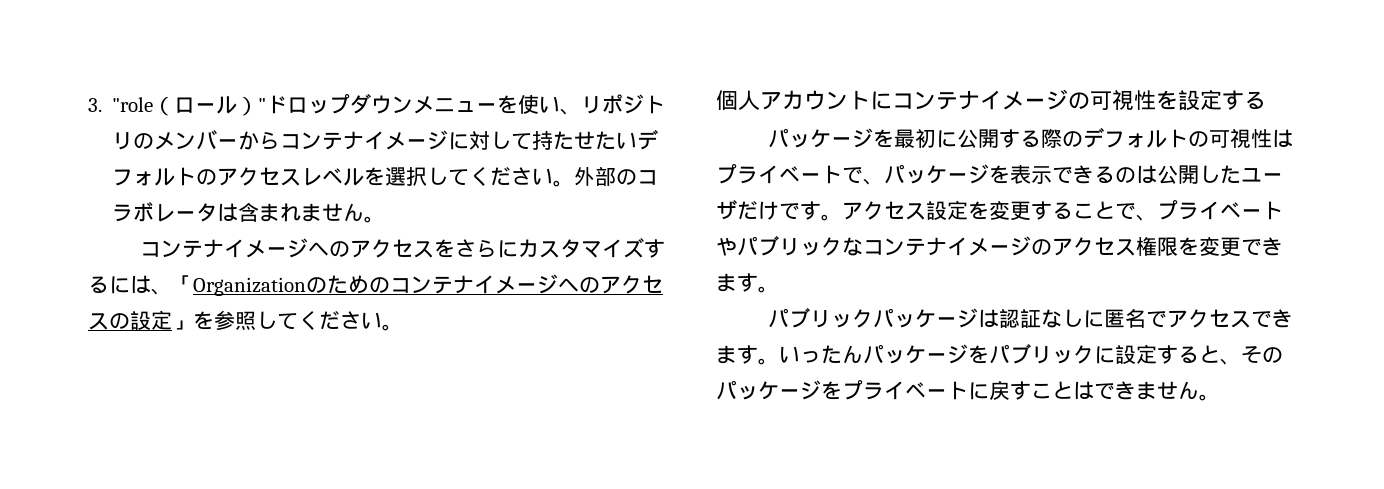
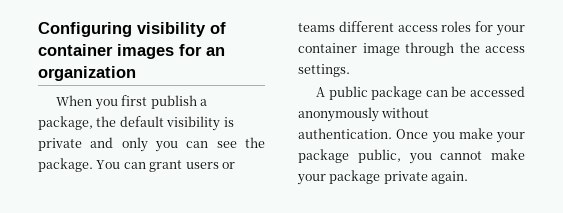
[88,93,666,116] [112,129,659,150] [112,166,659,187] [112,202,386,223] [140,238,666,258] [88,274,663,296] [88,310,403,331] [716,89,1266,111] [768,127,1294,148] [716,164,1283,185] [716,200,1283,221] [716,236,1283,257] [716,273,779,293] [768,308,1294,328] [716,344,1283,365] [716,380,1220,401] 3. "role（ロール）"ドロップダウンメニューを使い、リポジトリのメンバーからコンテナイメージに対して持たせたいデフォルトのアクセスレベルを選択してください。外部のコラボレータは含まれません。 // コンテナイメージへのアクセスをさらにカスタマイズするには、「Organizationのためのコンテナイメージへのアクセスの設定」を参照してください。 // 個人アカウントにコンテナイメージの可視性を設定する // パッケージを最初に公開する際のデフォルトの可視性はプライベートで、パッケージを表示できるのは公開したユーザだけです。アクセス設定を変更することで、プライベートやパブリックなコンテナイメージのアクセス権限を変更できます。 // パブリックパッケージは認証なしに匿名でアクセスできます。いったんパッケージをパブリックに設定すると、そのパッケージをプライベートに戻すことはできません。 -> [38,22,226,37] [38,44,225,59] [38,66,136,81] [56,95,207,110] [38,116,234,131] [38,137,265,152] [38,158,235,172] [298,21,525,36] [298,42,525,56] [298,64,350,77] [316,86,525,100] [298,107,430,122] [298,128,525,143] [298,149,525,164] [297,170,469,185] Configuring visibility of container images for an organization // When you first publish a package, the default visibility is private and only you can see the package. You can grant users or teams different access roles for your container image through the access settings. // A public package can be accessed anonymously without authentication. Once you make your package public, you cannot make your package private again.

